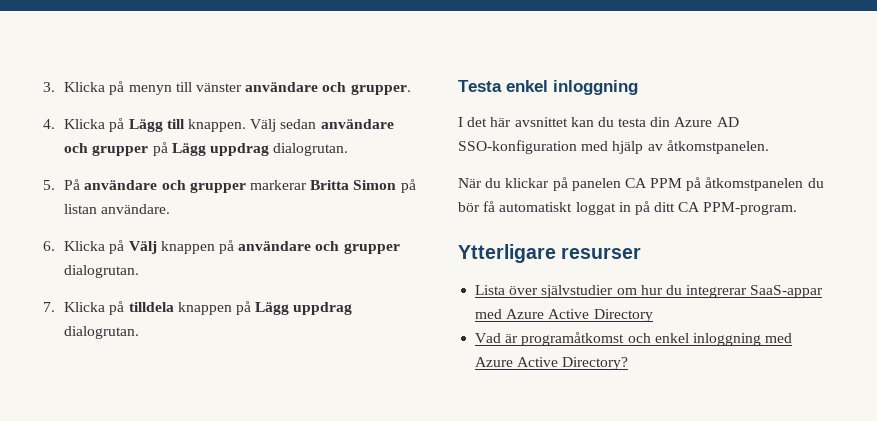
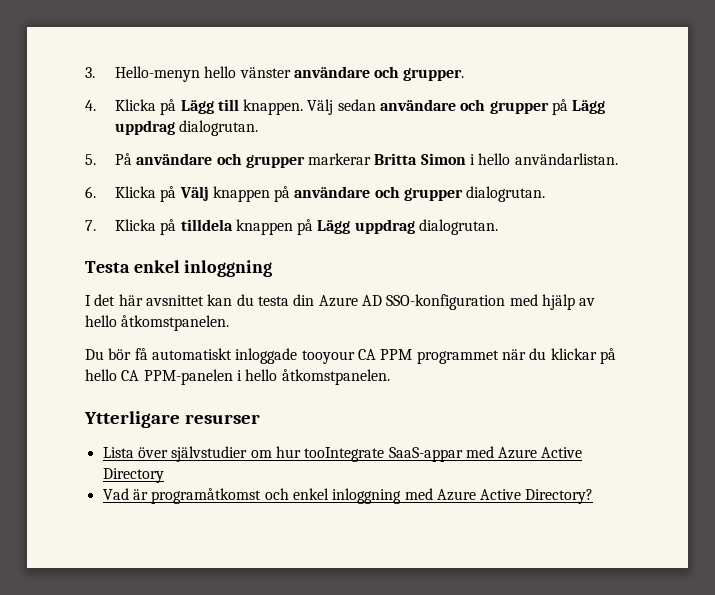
[64,81,192,95] Klicka på menyn till -> [114,66,237,82] Hello-menyn hello
[400,179,416,193] [64,204,171,214] på listan användare. -> [470,153,618,165] i hello användarlistan.
[666,140,769,154] [458,177,824,191] [458,201,798,215] åtkomstpanelen. // När du klickar på panelen CA PPM på åtkomstpanelen du bör få automatiskt loggat in på ditt CA PPM-program. -> [85,315,230,331] [85,348,616,364] [85,369,390,385] hello åtkomstpanelen. // Du bör få automatiskt inloggade tooyour CA PPM programmet när du klickar på hello CA PPM-panelen i hello åtkomstpanelen.
[665,285,748,298] du integrerar -> [304,447,385,462] tooIntegrate

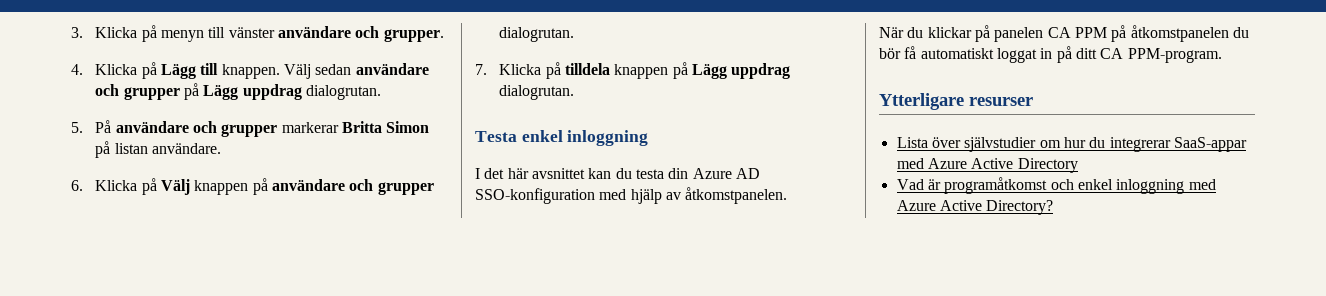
[114,66,237,82] Hello-menyn hello -> [95,25,226,42] Klicka på menyn till
[470,153,618,165] i hello användarlistan. -> [95,141,222,158] på listan användare.
[85,315,230,331] [85,348,616,364] [85,369,390,385] hello åtkomstpanelen. // Du bör få automatiskt inloggade tooyour CA PPM programmet när du klickar på hello CA PPM-panelen i hello åtkomstpanelen. -> [685,187,788,204] [879,25,1249,42] [879,46,1222,63] åtkomstpanelen. // När du klickar på panelen CA PPM på åtkomstpanelen du bör få automatiskt loggat in på ditt CA PPM-program.
[304,447,385,462] tooIntegrate -> [1089,137,1171,152] du integrerar

